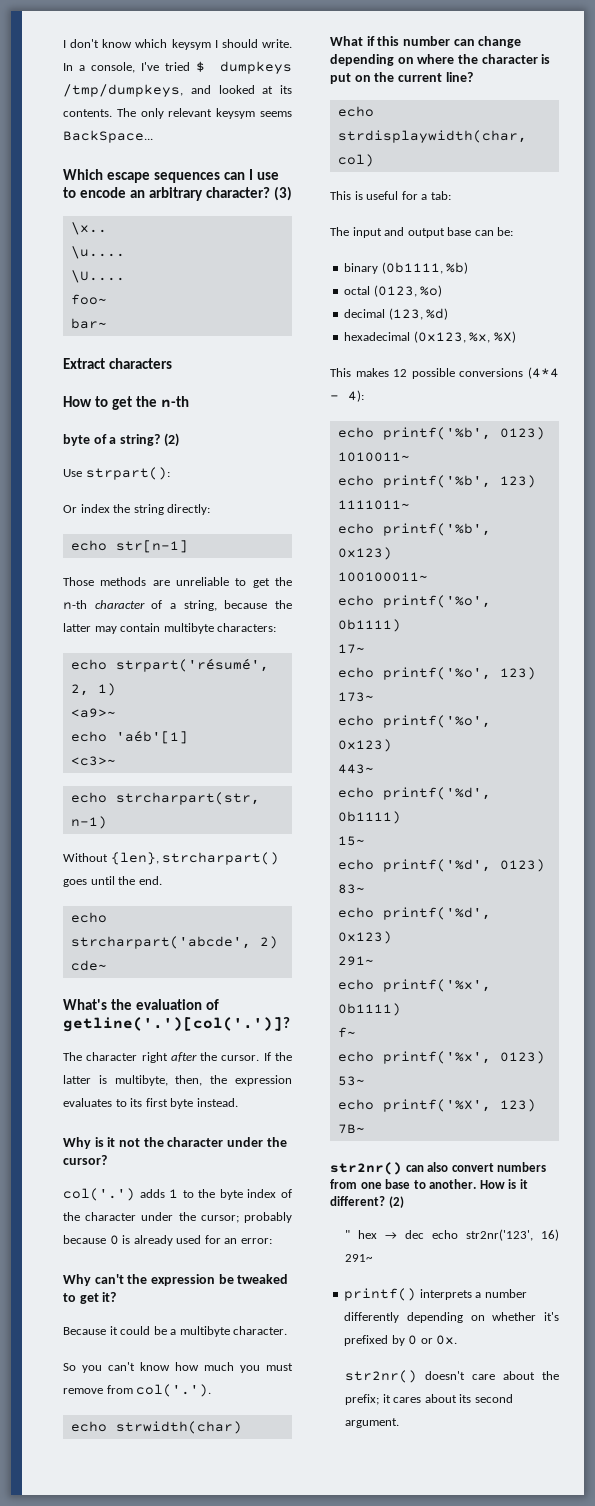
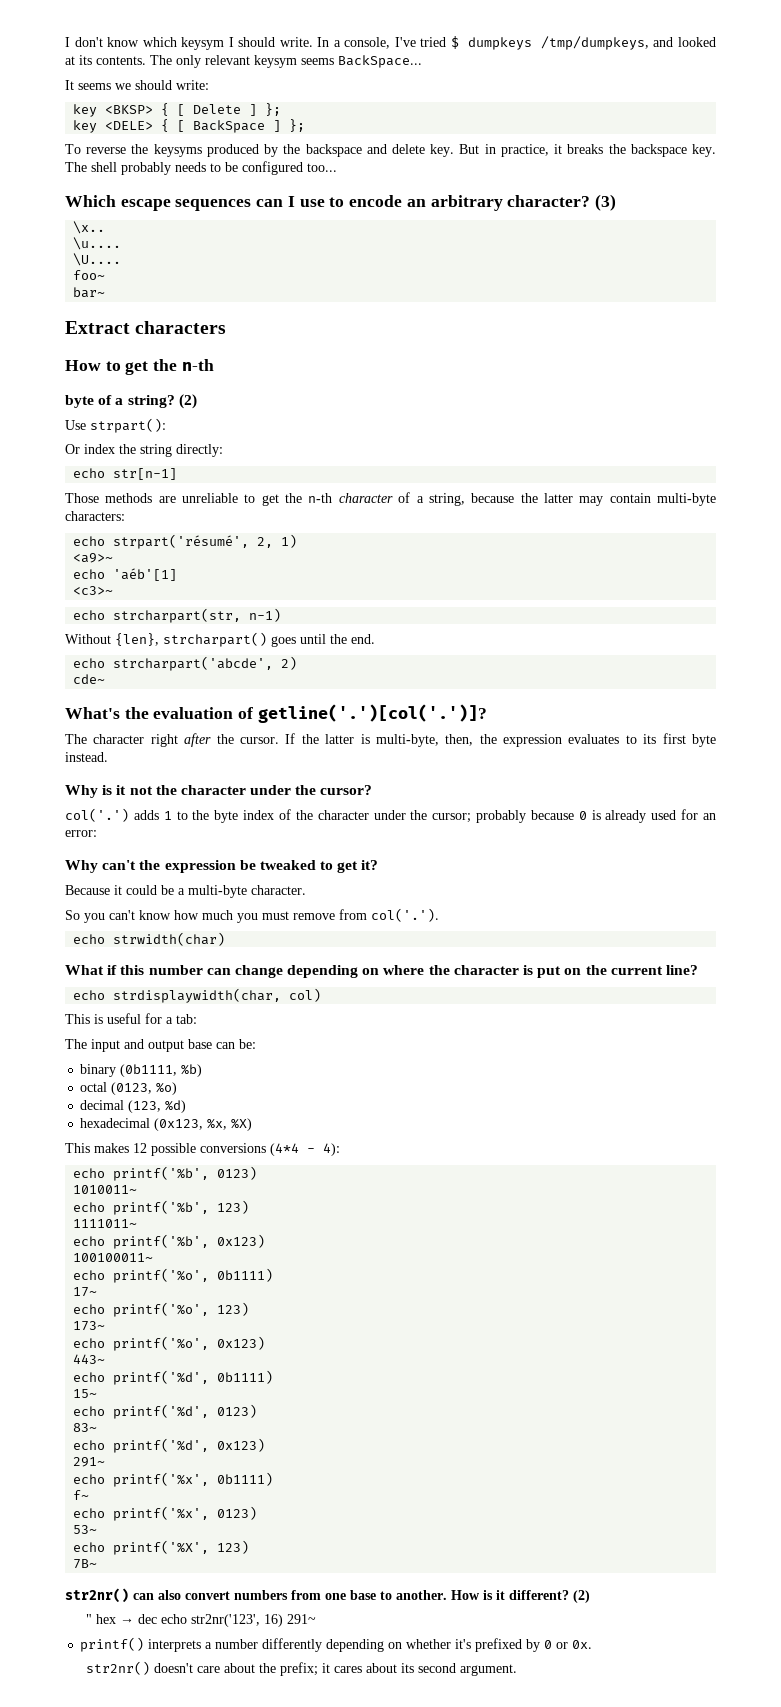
(153, 136) none -> [65,80,209,90] [73,103,282,117] [73,119,306,133] [65,144,716,157] [65,161,337,175] // It seems we should write: // key <BKSP> { [ Delete ] }; // key <DELE> { [ BackSpace ] }; // To reverse the keysyms produced by the backspace and delete key. But in practice, it breaks the backspace key. The shell probably needs to be configured too...
[163,623,214,634] multibyte -> [657,493,717,506] multi-byte
[114,1075,168,1086] multibyte, -> [375,734,439,747] multi-byte,
[179,1326,230,1337] multibyte -> [188,885,247,898] multi-byte

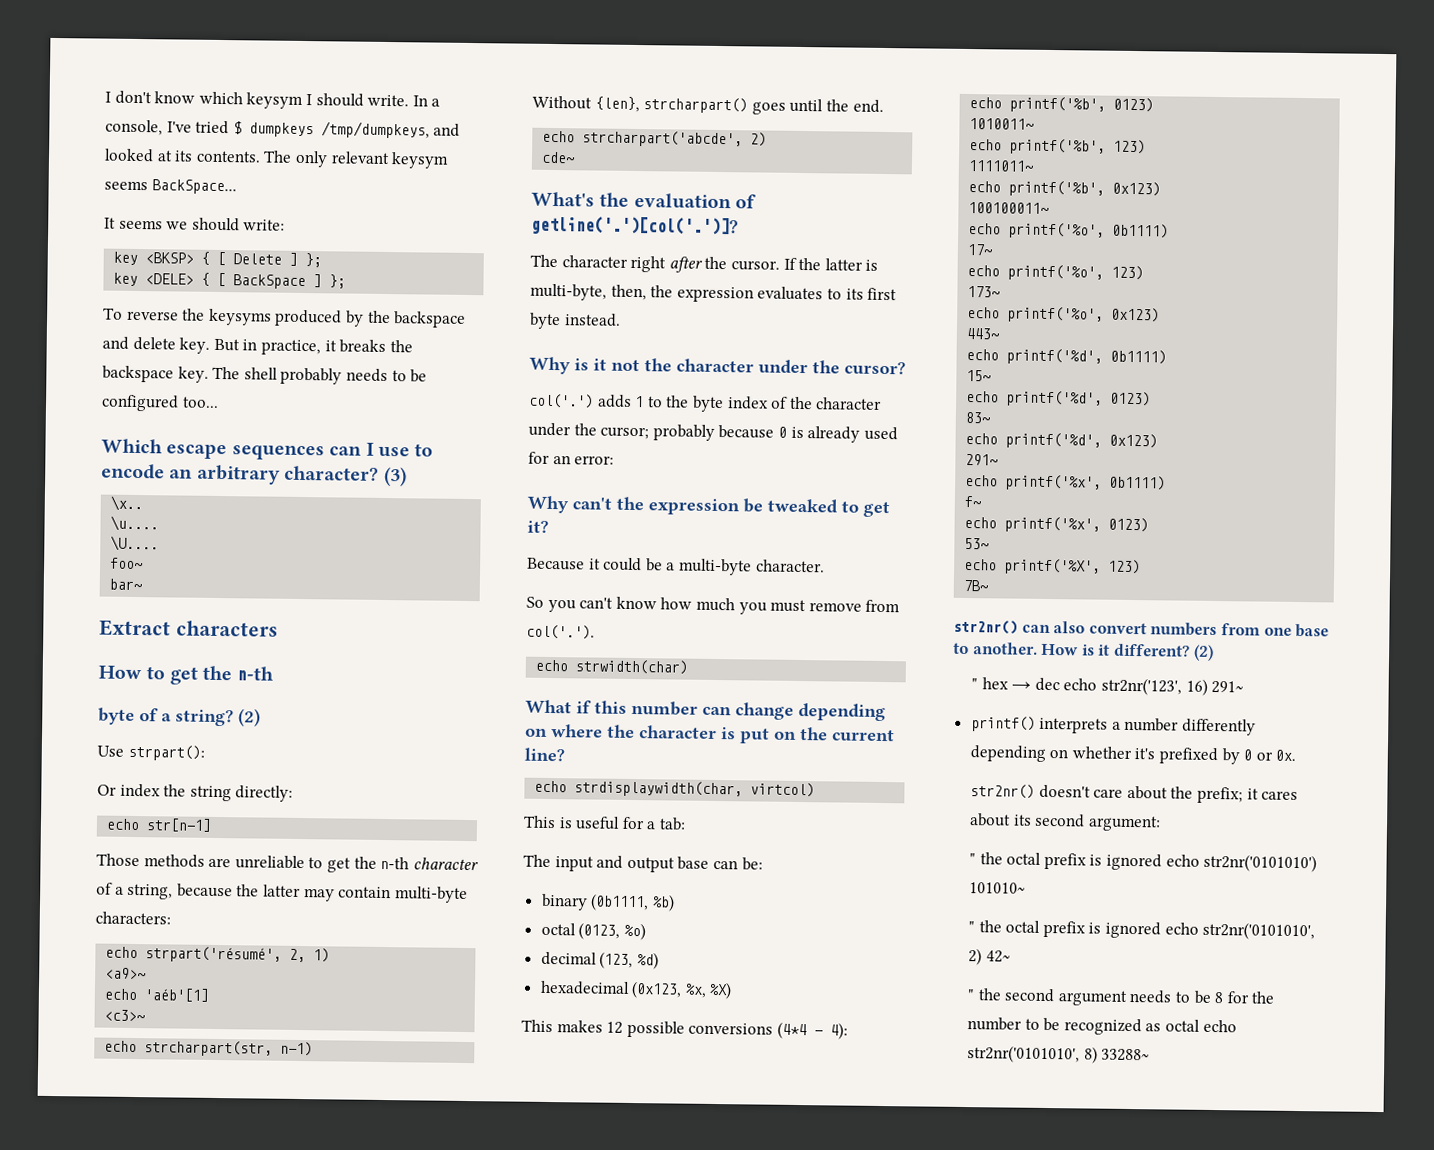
[289,988,322,1002] col) -> [750,782,816,798] virtcol)
[460,1664,518,1676] argument. -> [1087,815,1161,832] [968,852,1318,873] [968,882,1026,894] [967,920,1316,941] [967,948,1011,966] [966,988,1276,1006] [966,1017,1237,1036] [966,1045,1151,1064] argument: // " the octal prefix is ignored echo str2nr('0101010') 101010~ // " the octal prefix is ignored echo str2nr('0101010', 2) 42~ // " the second argument needs to be 8 for the number to be recognized as octal echo str2nr('0101010', 8) 33288~

